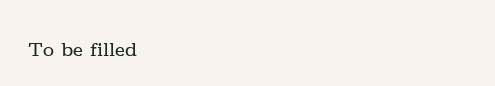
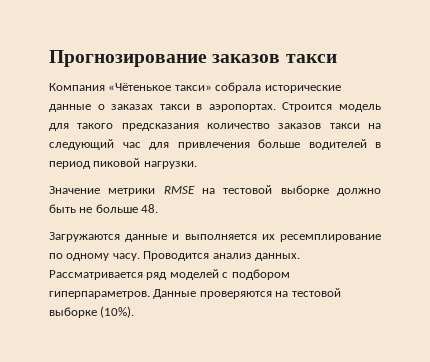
[28,43,137,56] To be filled -> [49,50,337,67] [49,82,341,93] [49,102,381,112] [49,123,381,131] [49,139,381,150] [49,158,197,169] [49,185,381,196] [49,204,159,213] [49,232,381,242] [49,251,300,261] [49,269,290,280] [49,288,341,299] [49,306,135,318] Прогнозирование заказов такси // Компания «Чётенькое такси» собрала исторические данные о заказах такси в аэропортах. Cтроится модель для такого предсказания количество заказов такси на следующий час для привлечения больше водителей в период пиковой нагрузки. // Значение метрики RMSE на тестовой выборке должно быть не больше 48. // Загружаются данные и выполняется их ресемплирование по одному часу. Проводится анализ данных. Рассматривается ряд моделей с подбором гиперпараметров. Данные проверяются на тестовой выборке (10%).

